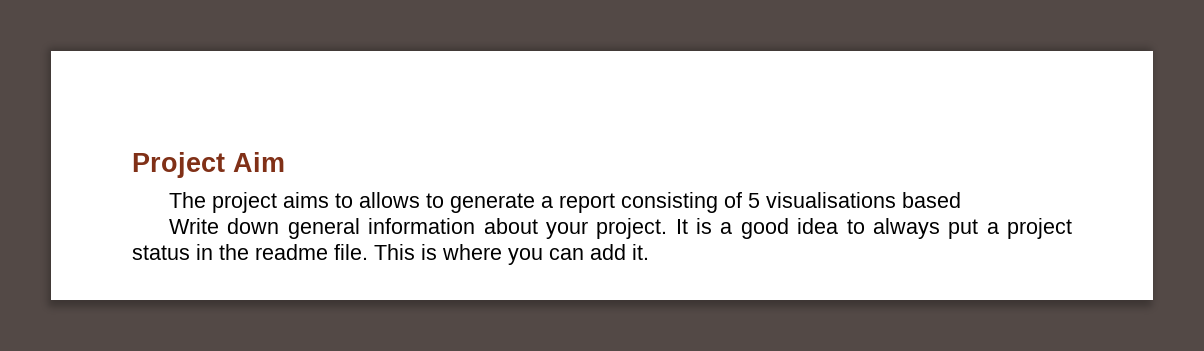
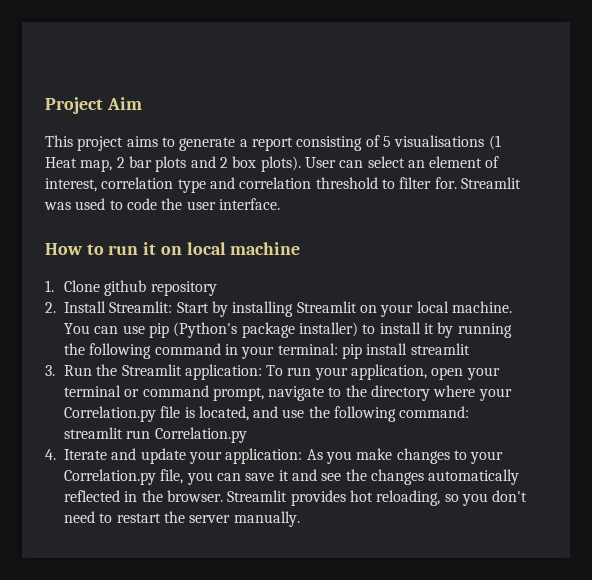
[169,192,207,208] The -> [45,135,73,147] This
[359,192,445,208] allows to -> (175, 142) none
[902,192,962,208] [169,218,1073,239] [132,244,649,265] based // Write down general information about your project. It is a good idea to always put a project status in the readme file. This is where you can add it. -> [488,135,501,150] [45,156,500,172] [45,177,521,193] [44,198,280,210] [45,242,301,255] [45,280,217,296] [45,301,512,317] [64,322,512,338] [64,343,470,359] [45,364,500,380] [63,385,512,401] [63,406,470,422] [63,427,247,443] [45,448,504,464] [64,469,520,485] [64,490,528,506] [64,511,300,527] (1 Heat map, 2 bar plots and 2 box plots). User can select an element of interest, correlation type and correlation threshold to filter for. Streamlit was used to code the user interface. // How to run it on local machine // 1. Clone github repository // 2. Install Streamlit: Start by installing Streamlit on your local machine. You can use pip (Python's package installer) to install it by running the following command in your terminal: pip install streamlit // 3. Run the Streamlit application: To run your application, open your terminal or command prompt, navigate to the directory where your Correlation.py file is located, and use the following command: streamlit run Correlation.py // 4. Iterate and update your application: As you make changes to your Correlation.py file, you can save it and see the changes automatically reflected in the browser. Streamlit provides hot reloading, so you don't need to restart the server manually.

